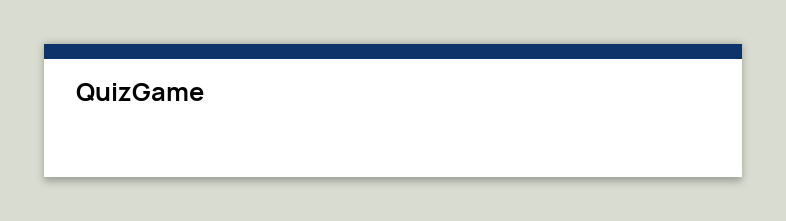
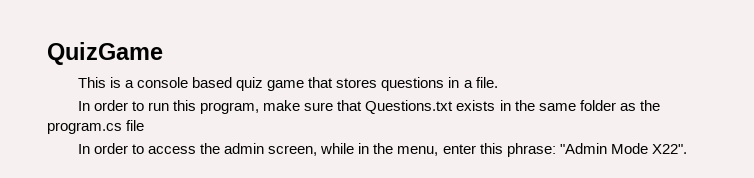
(204, 92) none -> [77,77,498,91] [77,100,660,114] [47,120,145,134] [77,143,687,157] // This is a console based quiz game that stores questions in a file. // In order to run this program, make sure that Questions.txt exists in the same folder as the program.cs file // In order to access the admin screen, while in the menu, enter this phrase: "Admin Mode X22".

